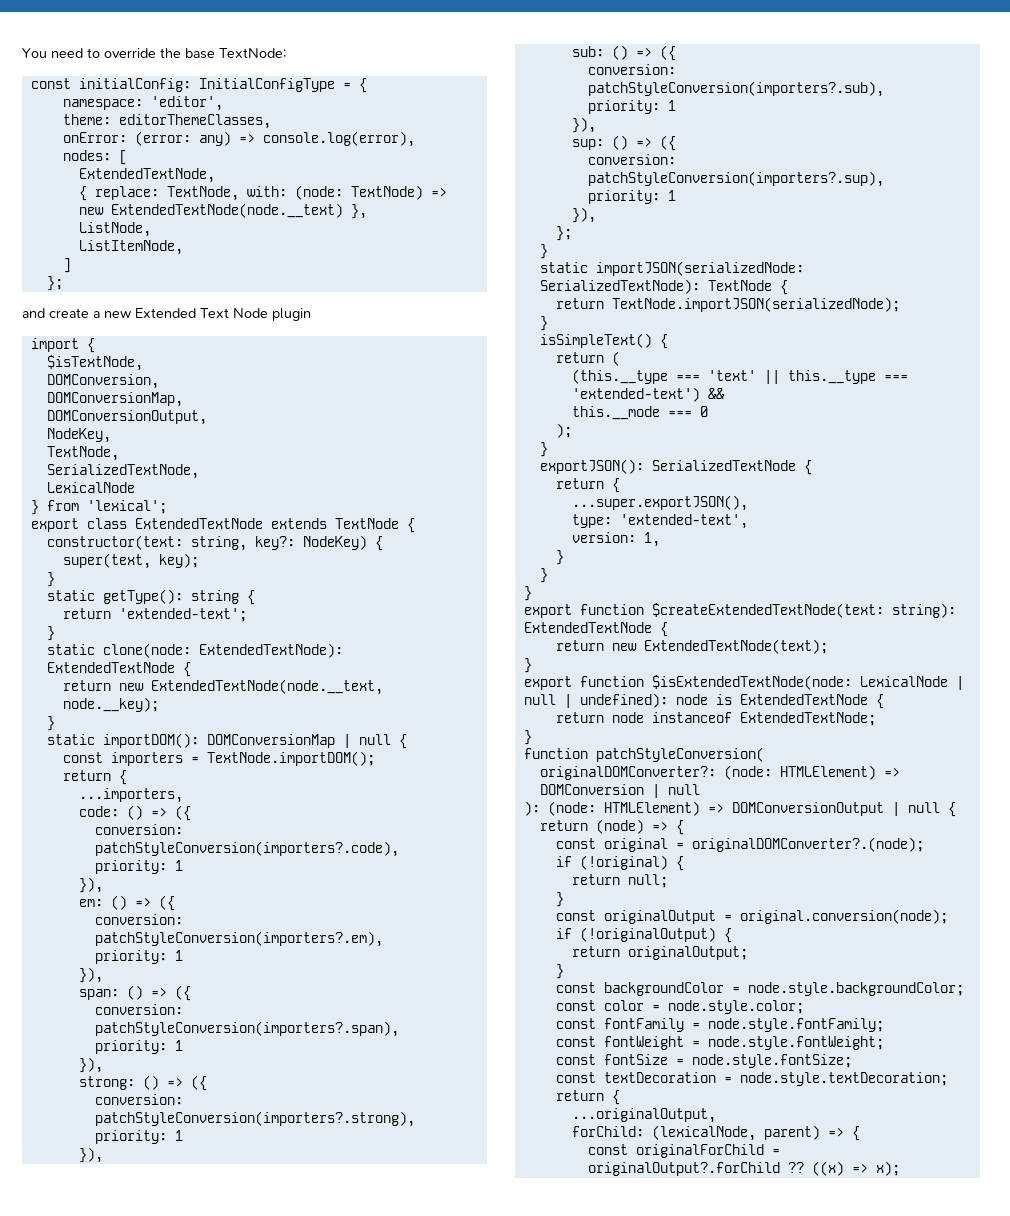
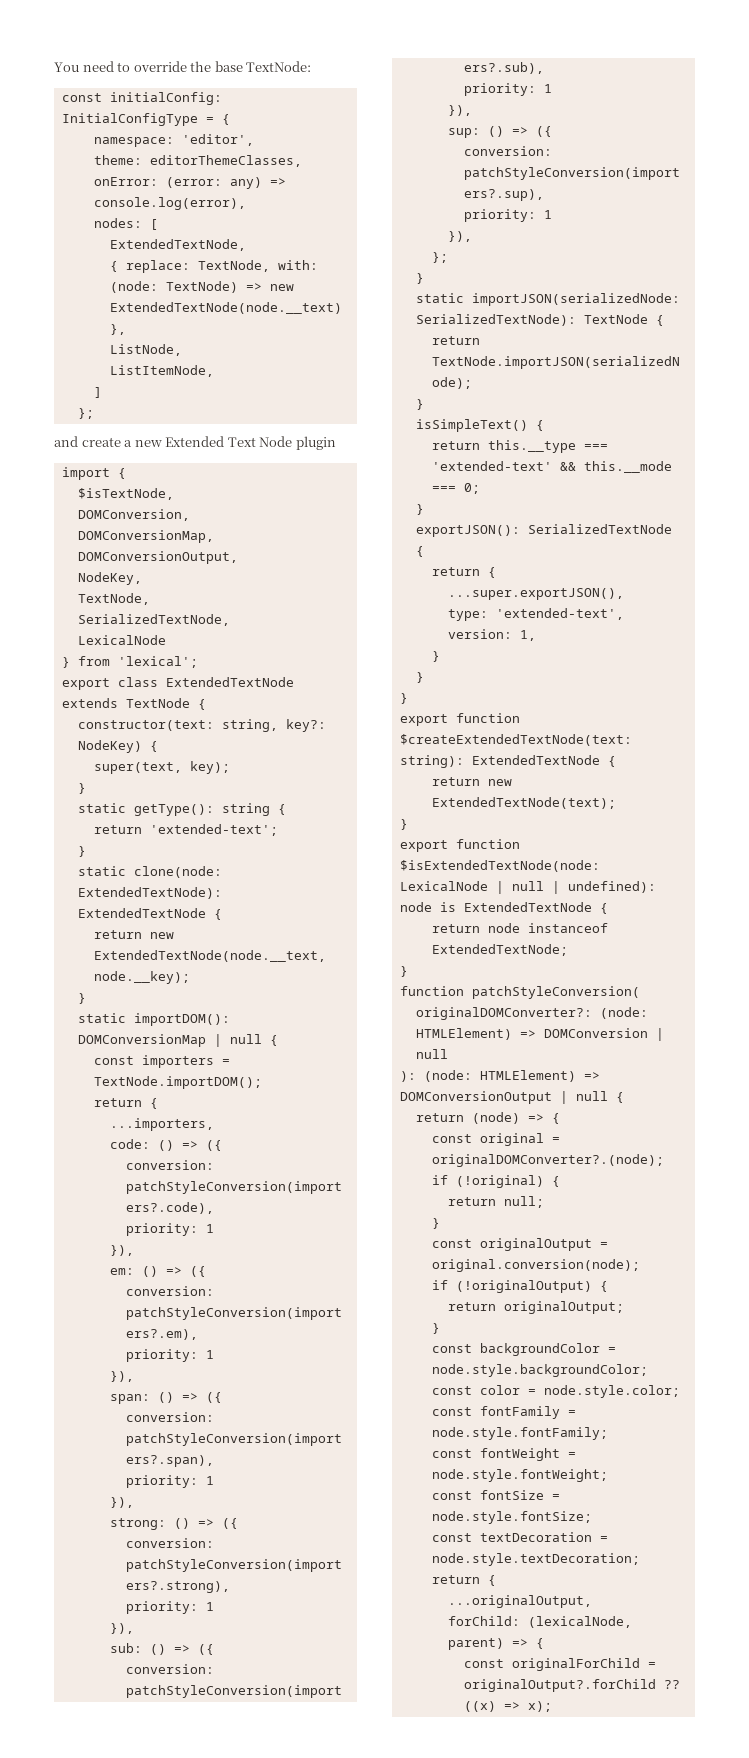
[611,351,620,366] [571,369,780,384] ( // (this.__type === 'text' || -> (480, 445) none
[571,387,700,402] 'extended-text') -> [431,461,552,471] 'extended-text'
(725, 393) // -> (576, 466) none
[699,406,708,417] [555,423,572,438] 0 // ); -> [463,483,480,494] 0;

